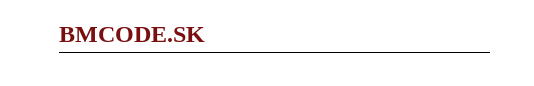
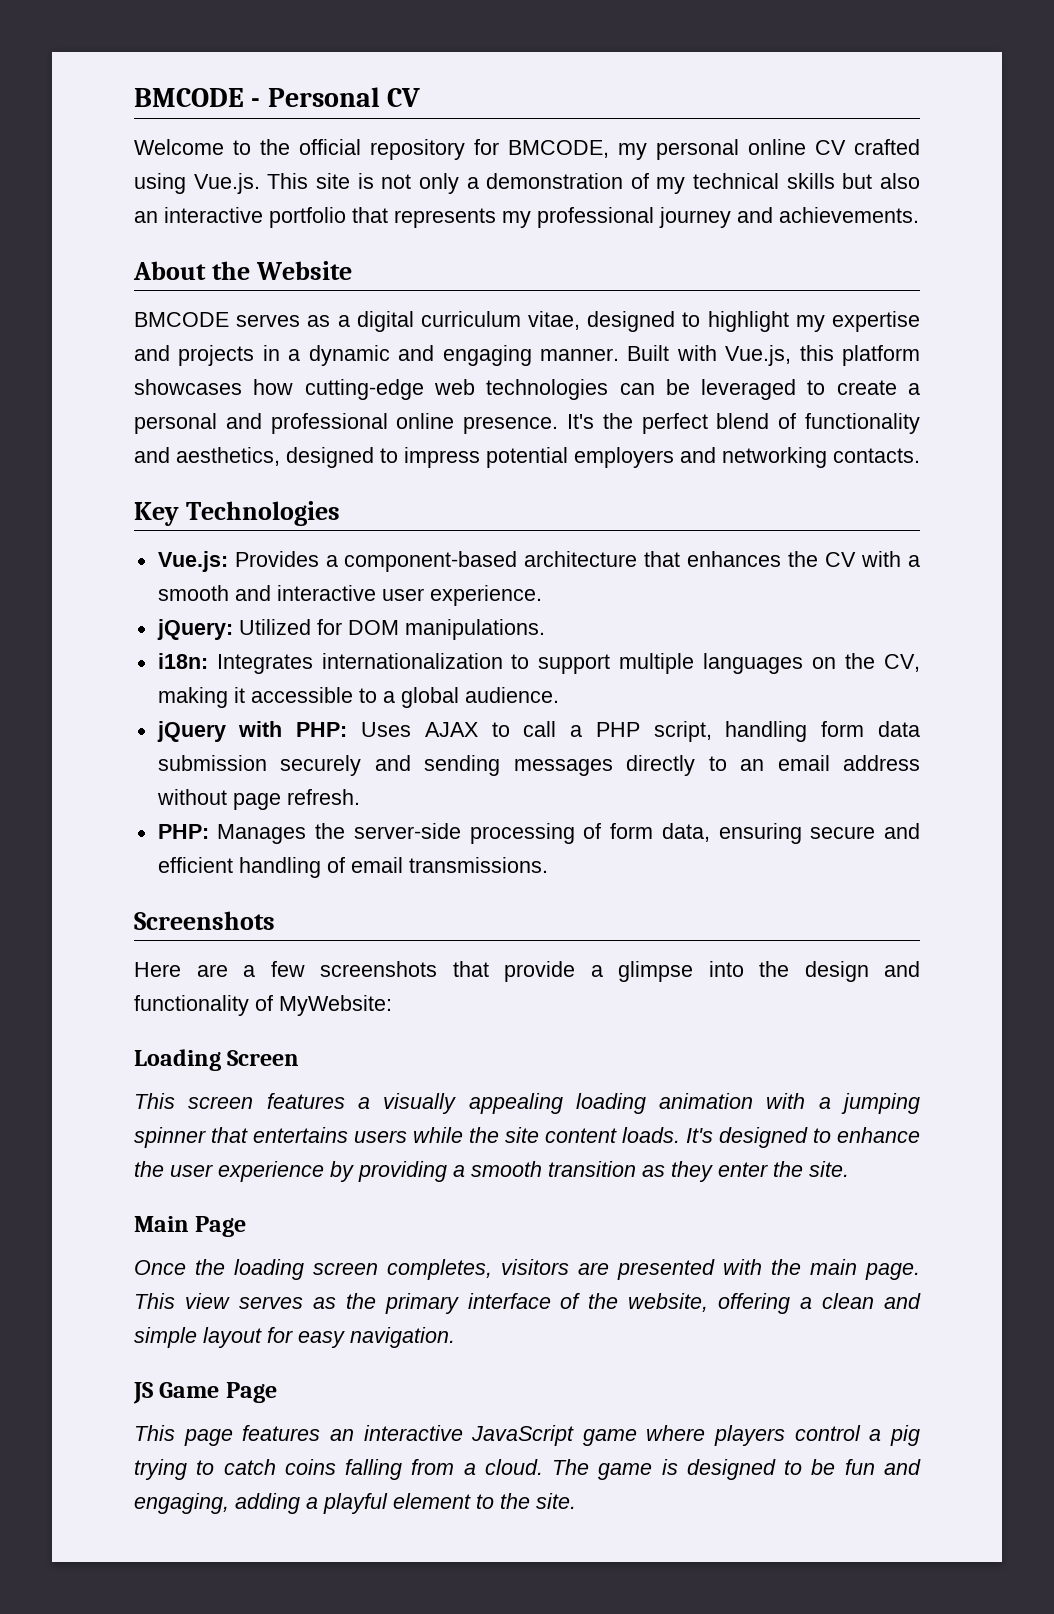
[59,27,205,42] BMCODE.SK -> [134,87,421,107] [134,139,920,160] [134,173,920,194] [134,207,919,228] [133,261,352,280] [134,311,920,332] [134,345,920,366] [134,379,920,400] [134,413,920,434] [134,447,920,468] [134,501,340,526] [157,551,920,572] [157,585,542,606] [156,619,545,640] [157,653,921,674] [157,687,559,708] [156,721,921,742] [157,755,921,776] [156,789,360,810] [157,823,921,844] [157,857,548,878] [134,911,275,930] [134,961,920,982] [134,995,392,1016] [134,1049,300,1071] [134,1093,920,1114] [134,1127,920,1148] [134,1161,849,1182] [134,1216,247,1237] [134,1259,920,1280] [134,1293,921,1314] [134,1327,455,1348] [133,1382,277,1404] [134,1425,920,1446] [134,1459,921,1480] [134,1493,576,1514] BMCODE - Personal CV // Welcome to the official repository for BMCODE, my personal online CV crafted using Vue.js. This site is not only a demonstration of my technical skills but also an interactive portfolio that represents my professional journey and achievements. // About the Website // BMCODE serves as a digital curriculum vitae, designed to highlight my expertise and projects in a dynamic and engaging manner. Built with Vue.js, this platform showcases how cutting-edge web technologies can be leveraged to create a personal and professional online presence. It's the perfect blend of functionality and aesthetics, designed to impress potential employers and networking contacts. // Key Technologies // Vue.js: Provides a component-based architecture that enhances the CV with a smooth and interactive user experience. // jQuery: Utilized for DOM manipulations. // i18n: Integrates internationalization to support multiple languages on the CV, making it accessible to a global audience. // jQuery with PHP: Uses AJAX to call a PHP script, handling form data submission securely and sending messages directly to an email address without page refresh. // PHP: Manages the server-side processing of form data, ensuring secure and efficient handling of email transmissions. // Screenshots // Here are a few screenshots that provide a glimpse into the design and functionality of MyWebsite: // Loading Screen // This screen features a visually appealing loading animation with a jumping spinner that entertains users while the site content loads. It's designed to enhance the user experience by providing a smooth transition as they enter the site. // Main Page // Once the loading screen completes, visitors are presented with the main page. This view serves as the primary interface of the website, offering a clean and simple layout for easy navigation. // JS Game Page // This page features an interactive JavaScript game where players control a pig trying to catch coins falling from a cloud. The game is designed to be fun and engaging, adding a playful element to the site.

